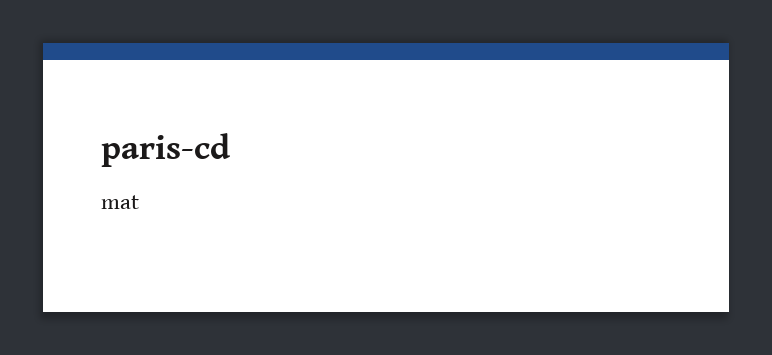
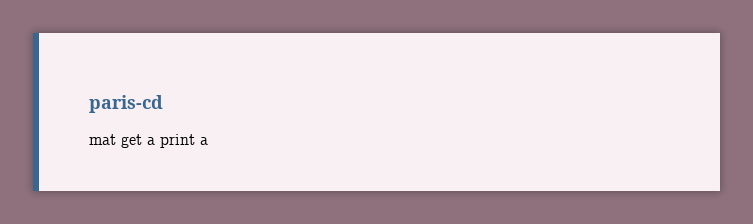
(139, 202) none -> [121,134,208,148] get a print a

